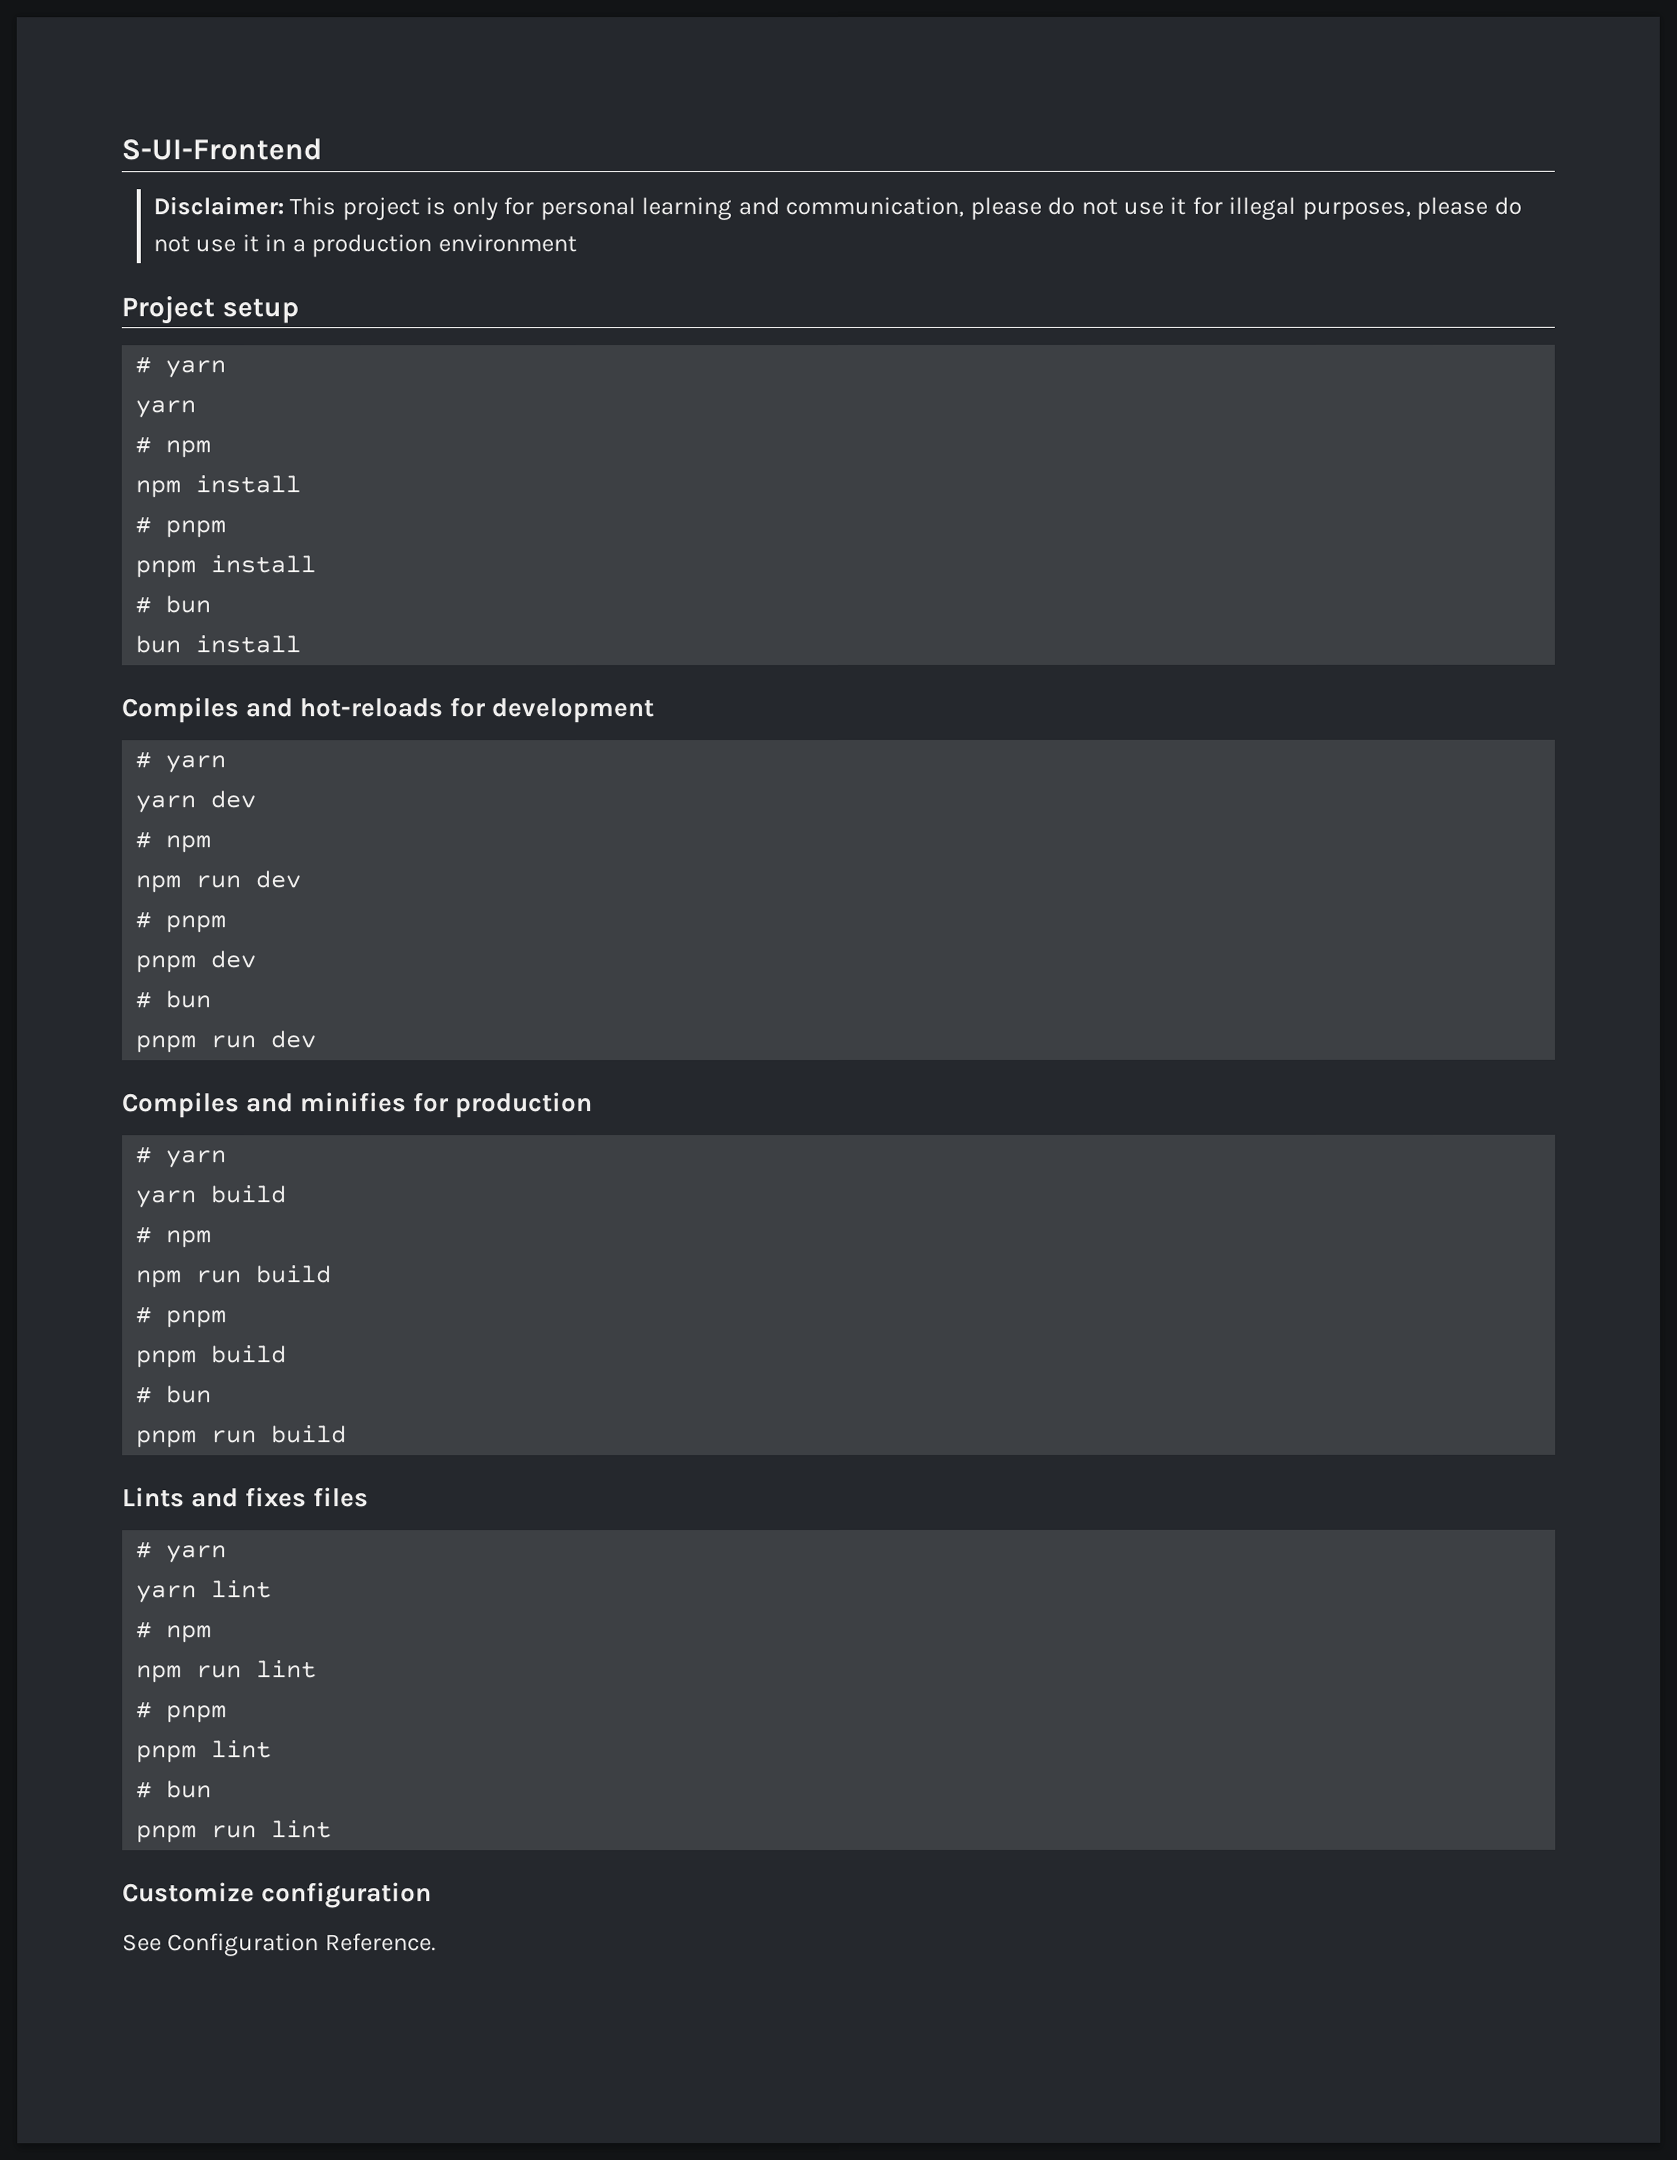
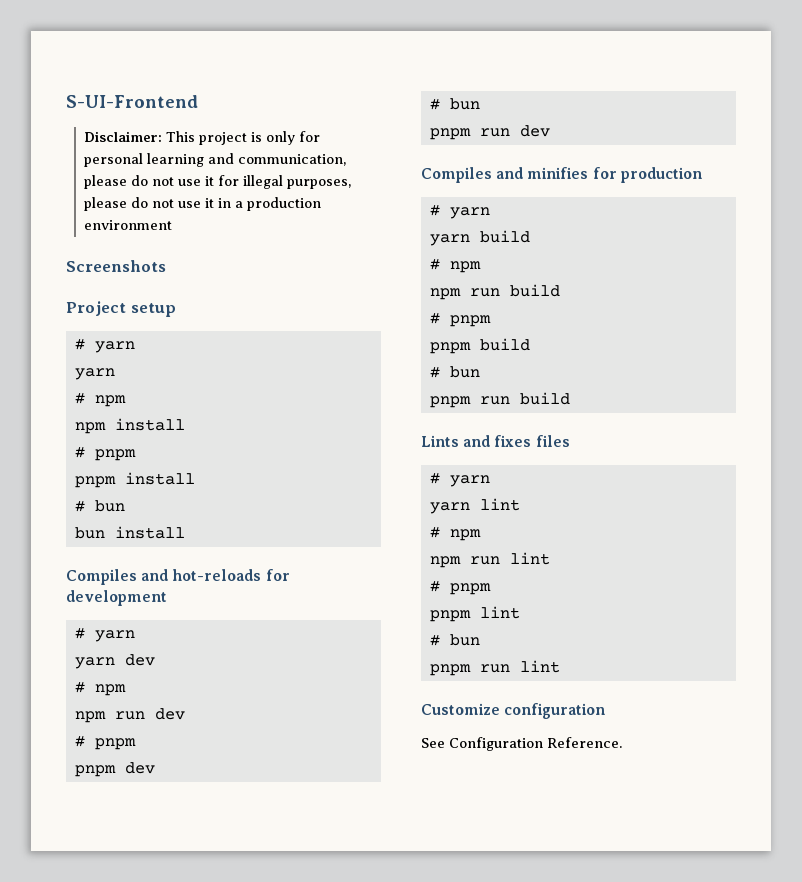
(577, 243) none -> [66,260,166,272] // Screenshots

